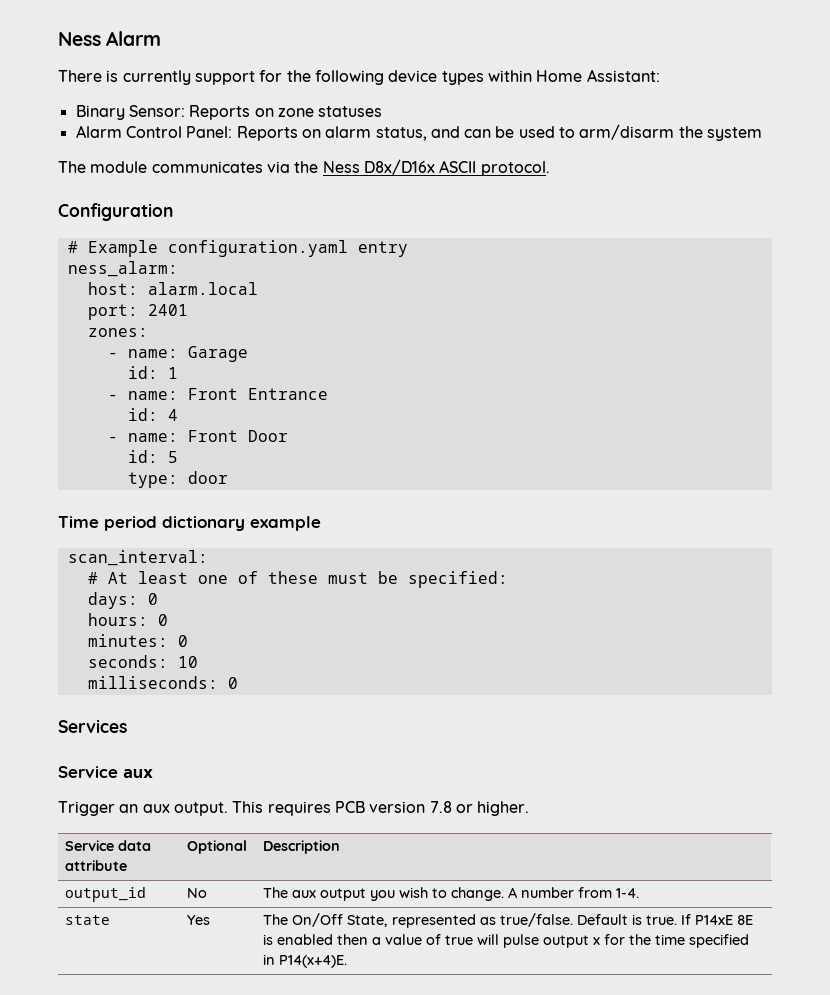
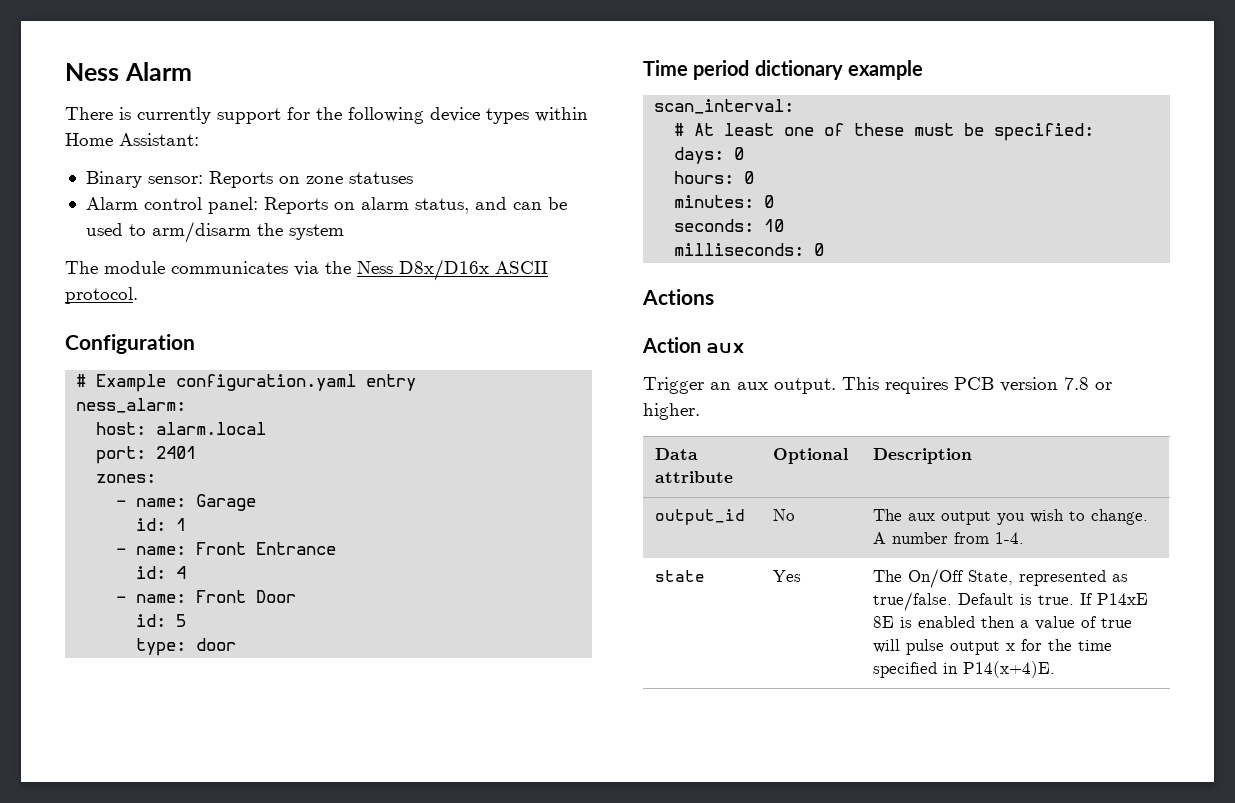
[128,105,185,117] Sensor: -> [147,175,203,184] sensor:
[125,126,233,138] Control Panel: -> [143,197,258,214] control panel:
[58,719,127,733] [58,766,118,778] Services // Service -> [642,289,714,305] [642,337,701,353] Actions // Action
[65,840,152,851] Service data -> [655,448,699,460] Data

